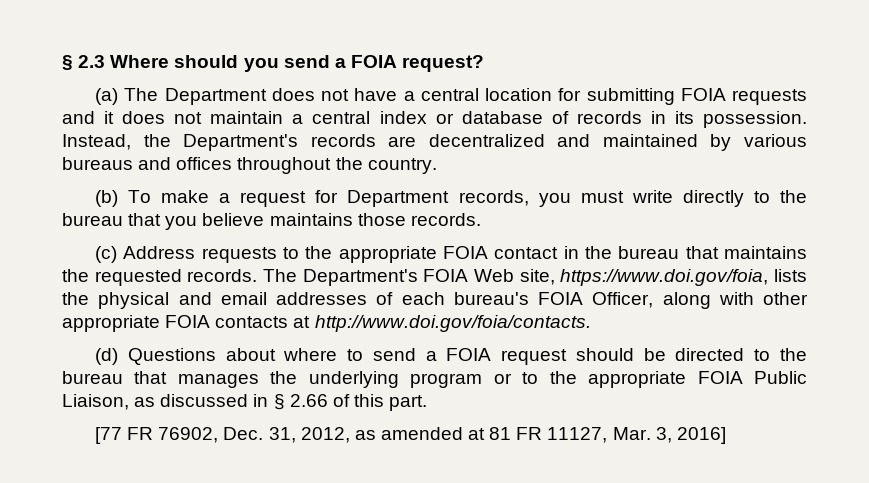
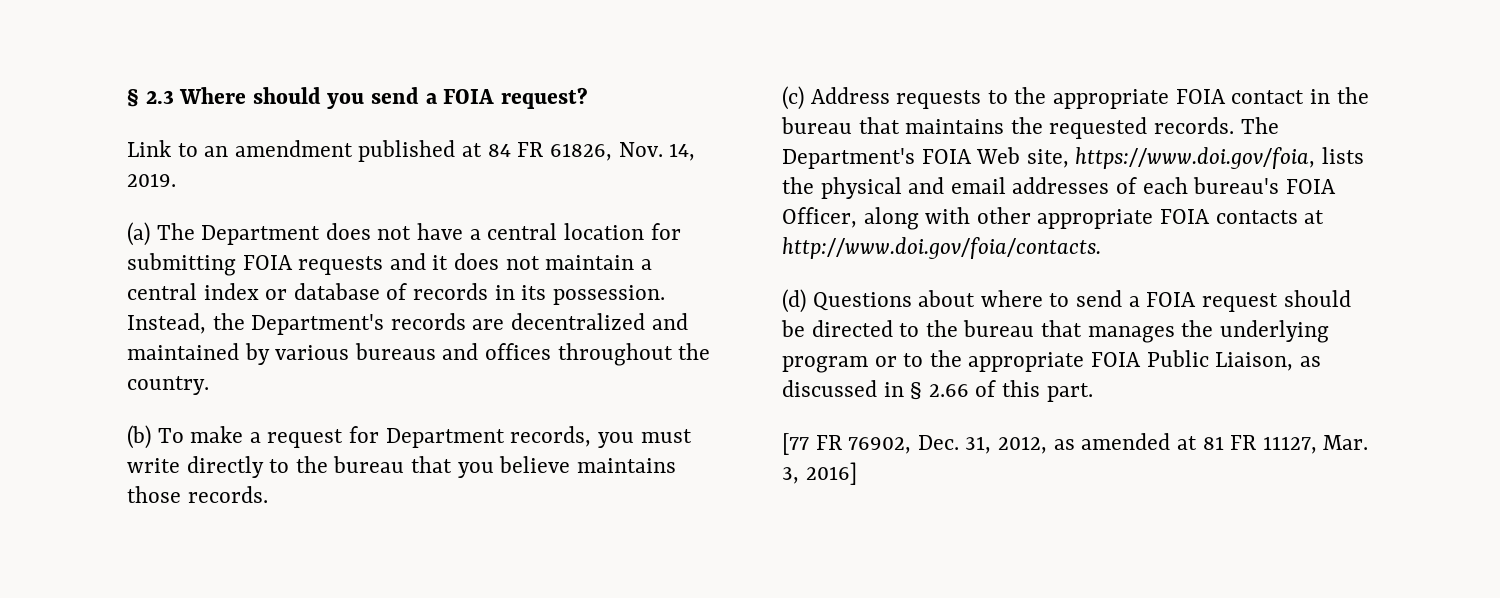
(485, 63) none -> [127,140,696,162] [127,173,176,187] // Link to an amendment published at 84 FR 61826, Nov. 14, 2019.

